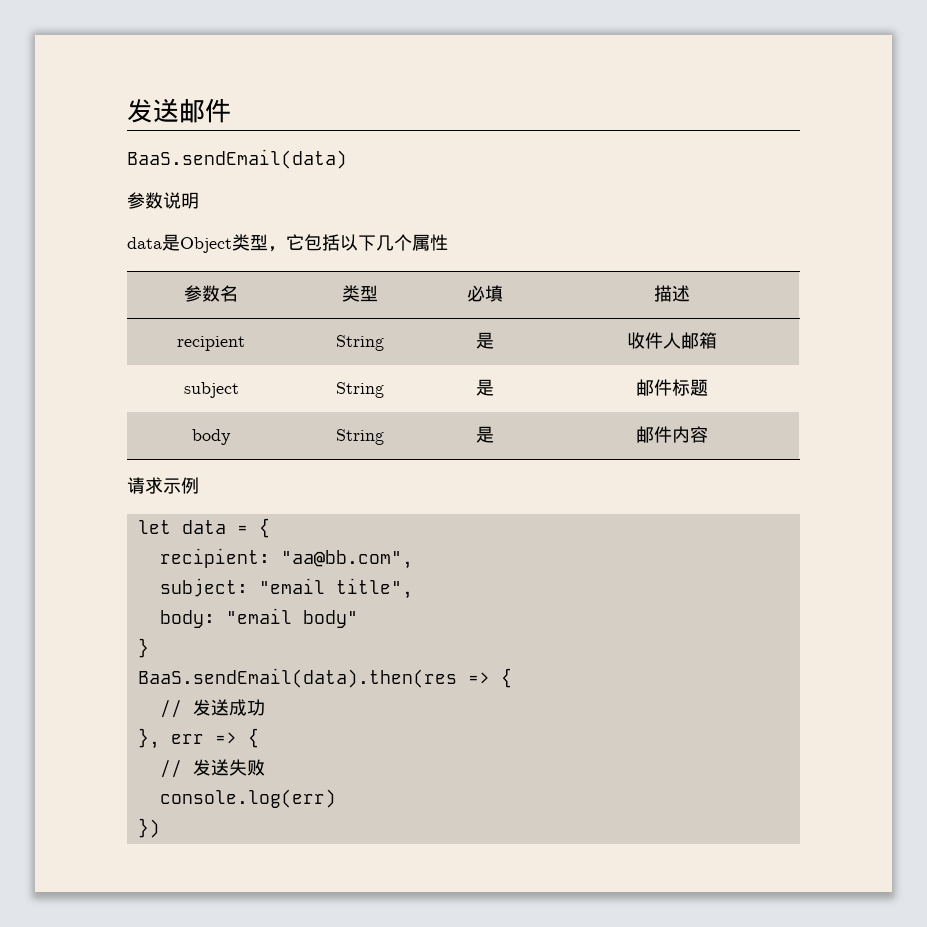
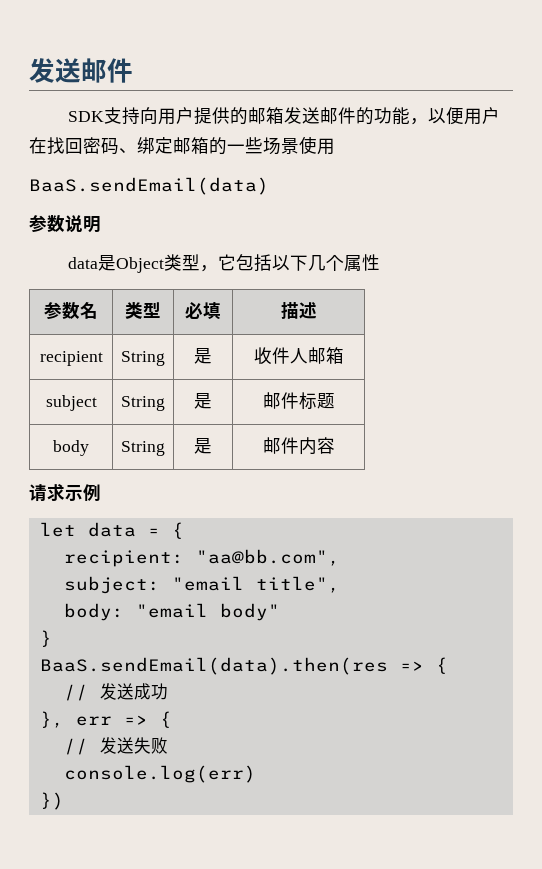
[127,98,231,123] 发送邮件 -> [29,58,133,83] [67,107,500,125] [29,136,335,155] 发送邮件 // SDK支持向用户提供的邮箱发送邮件的功能，以便用户在找回密码、绑定邮箱的一些场景使用

